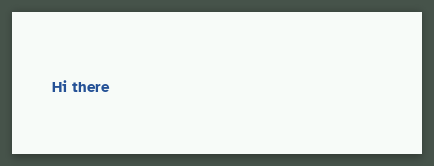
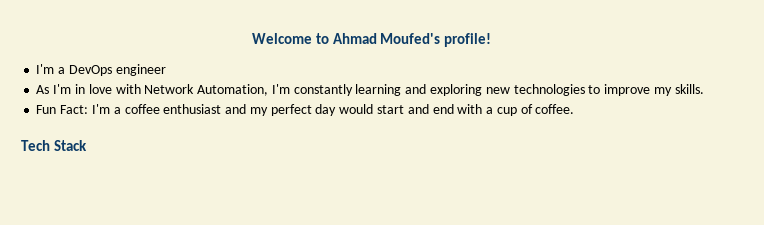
[52,80,110,92] Hi there -> [251,33,492,47] [36,64,166,76] [36,84,704,96] [36,104,575,116] [21,140,87,151] Welcome to Ahmad Moufed's profile! // I'm a DevOps engineer // As I'm in love with Network Automation, I'm constantly learning and exploring new technologies to improve my skills. // Fun Fact: I'm a coffee enthusiast and my perfect day would start and end with a cup of coffee. // Tech Stack

